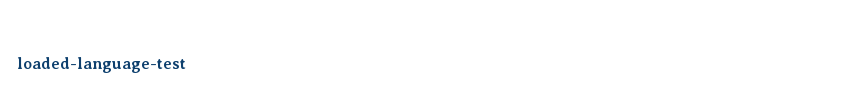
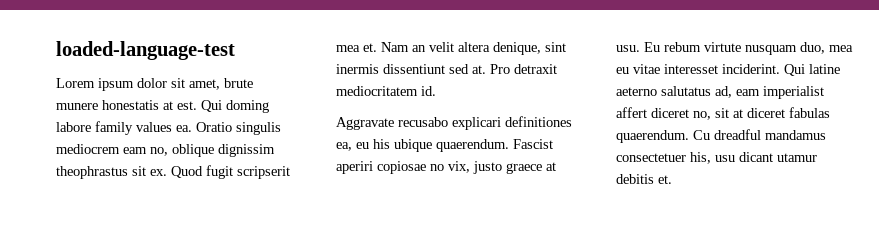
(186, 65) none -> [56,78,253,91] [56,100,269,113] [56,121,281,135] [56,144,275,157] [56,165,290,179] [336,42,566,55] [336,64,557,74] [336,86,436,96] [336,116,572,130] [336,139,553,152] [336,161,556,174] [616,42,853,55] [616,64,840,76] [616,86,824,99] [616,107,830,120] [616,129,826,143] [616,152,817,164] [616,174,672,184] // Lorem ipsum dolor sit amet, brute munere honestatis at est. Qui doming labore family values ea. Oratio singulis mediocrem eam no, oblique dignissim theophrastus sit ex. Quod fugit scripserit mea et. Nam an velit altera denique, sint inermis dissentiunt sed at. Pro detraxit mediocritatem id. // Aggravate recusabo explicari definitiones ea, eu his ubique quaerendum. Fascist aperiri copiosae no vix, justo graece at usu. Eu rebum virtute nusquam duo, mea eu vitae interesset inciderint. Qui latine aeterno salutatus ad, eam imperialist affert diceret no, sit at diceret fabulas quaerendum. Cu dreadful mandamus consectetuer his, usu dicant utamur debitis et.

